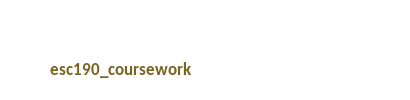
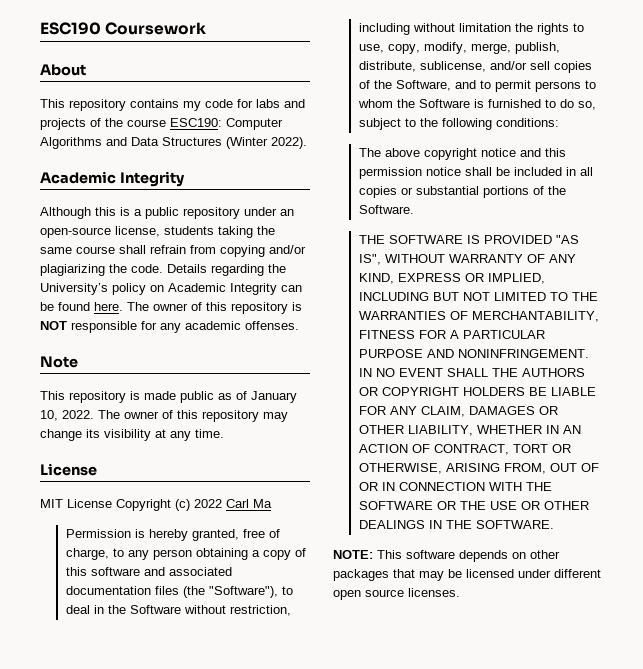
[50,62,192,78] esc190_coursework -> [40,22,207,35] [40,64,86,76] [40,99,305,111] [40,118,283,130] [40,137,307,149] [40,171,185,187] [40,207,294,219] [40,226,275,238] [40,245,306,257] [40,264,286,276] [40,283,302,295] [40,302,302,314] [40,321,299,333] [40,356,78,368] [40,391,297,403] [40,410,288,422] [40,429,224,441] [40,463,97,476] [40,499,272,511] [65,529,280,541] [65,548,306,560] [65,567,232,576] [65,586,293,598] [65,605,291,616] [358,23,584,35] [358,42,560,54] [358,61,592,73] [358,80,596,92] [357,99,596,110] [358,118,559,130] [358,148,566,160] [358,167,593,179] [358,186,566,198] [358,205,414,214] [358,235,579,244] [358,254,576,265] [358,273,545,284] [358,292,598,301] [358,311,599,322] [358,330,545,339] [358,349,589,358] [358,368,585,377] [358,387,596,396] [358,406,558,417] [358,425,581,436] [358,444,571,455] [358,463,599,474] [358,482,552,491] [358,501,589,510] [358,520,554,529] [333,550,560,562] [333,569,601,581] [333,588,460,600] ESC190 Coursework // About // This repository contains my code for labs and projects of the course ESC190: Computer Algorithms and Data Structures (Winter 2022). // Academic Integrity // Although this is a public repository under an open-source license, students taking the same course shall refrain from copying and/or plagiarizing the code. Details regarding the University’s policy on Academic Integrity can be found here. The owner of this repository is NOT responsible for any academic offenses. // Note // This repository is made public as of January 10, 2022. The owner of this repository may change its visibility at any time. // License // MIT License Copyright (c) 2022 Carl Ma // Permission is hereby granted, free of charge, to any person obtaining a copy of this software and associated documentation files (the "Software"), to deal in the Software without restriction, including without limitation the rights to use, copy, modify, merge, publish, distribute, sublicense, and/or sell copies of the Software, and to permit persons to whom the Software is furnished to do so, subject to the following conditions: // The above copyright notice and this permission notice shall be included in all copies or substantial portions of the Software. // THE SOFTWARE IS PROVIDED "AS IS", WITHOUT WARRANTY OF ANY KIND, EXPRESS OR IMPLIED, INCLUDING BUT NOT LIMITED TO THE WARRANTIES OF MERCHANTABILITY, FITNESS FOR A PARTICULAR PURPOSE AND NONINFRINGEMENT. IN NO EVENT SHALL THE AUTHORS OR COPYRIGHT HOLDERS BE LIABLE FOR ANY CLAIM, DAMAGES OR OTHER LIABILITY, WHETHER IN AN ACTION OF CONTRACT, TORT OR OTHERWISE, ARISING FROM, OUT OF OR IN CONNECTION WITH THE SOFTWARE OR THE USE OR OTHER DEALINGS IN THE SOFTWARE. // NOTE: This software depends on other packages that may be licensed under different open source licenses.

